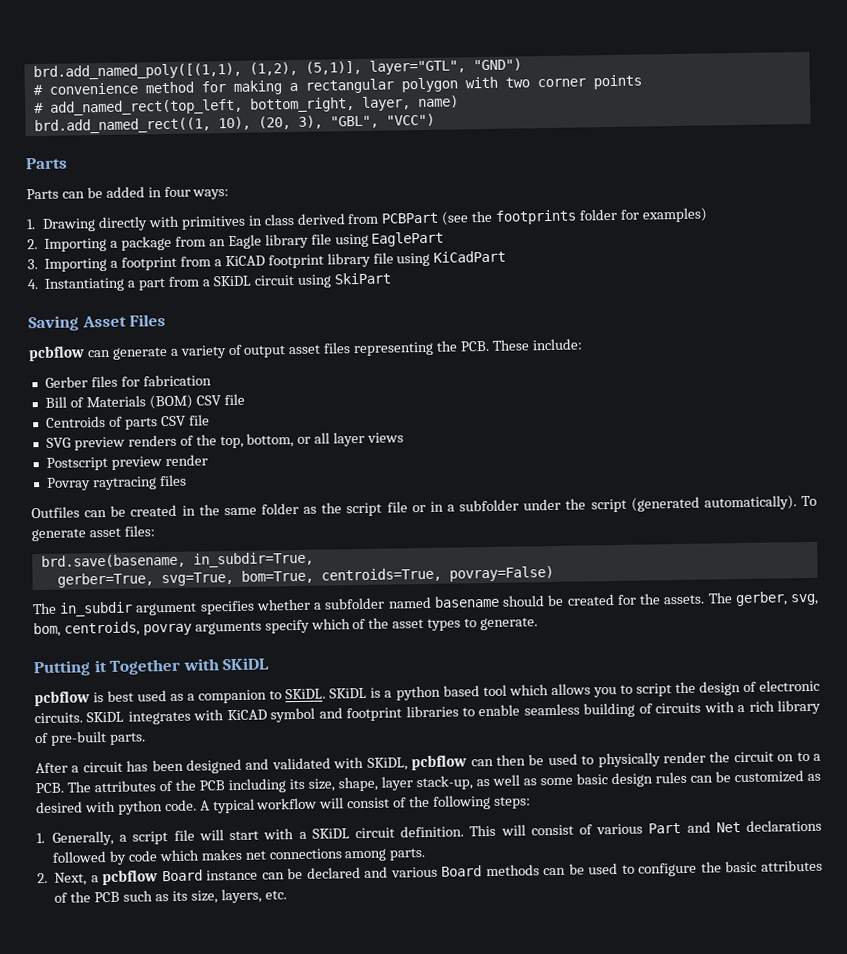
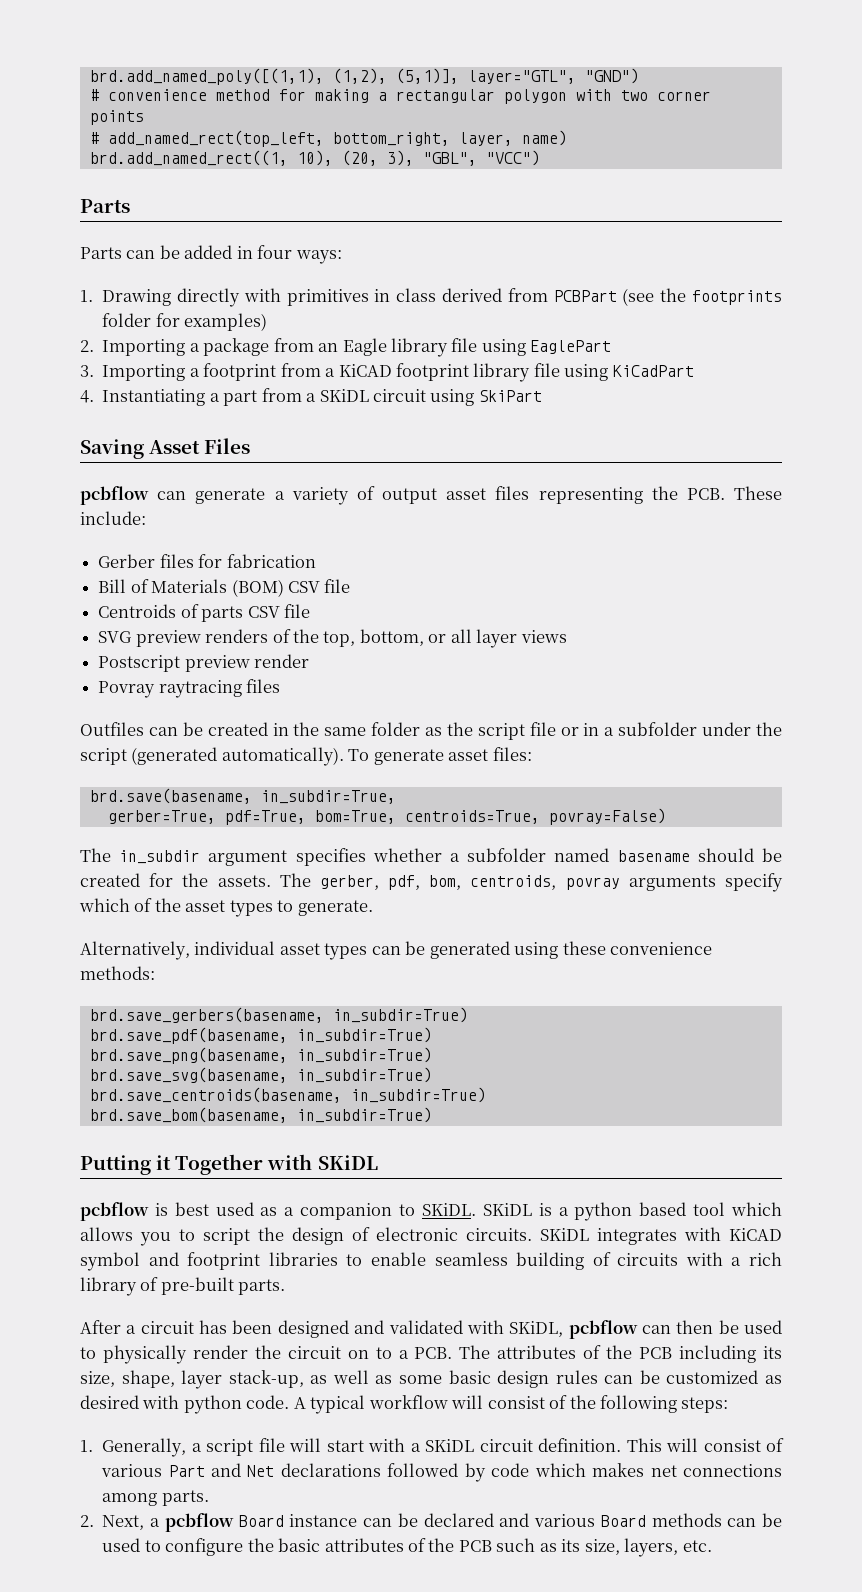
[160,571,234,587] svg=True, -> [224,810,306,825] pdf=True,
[790,593,820,606] svg, -> [388,875,421,890] pdf,
(539, 624) none -> [80,941,713,960] [80,966,155,980] [89,1007,468,1023] [89,1027,432,1044] [89,1047,432,1064] [89,1067,432,1083] [89,1087,486,1103] [89,1107,432,1123] // Alternatively, individual asset types can be generated using these convenience methods: // brd.save_gerbers(basename, in_subdir=True) // brd.save_pdf(basename, in_subdir=True) // brd.save_png(basename, in_subdir=True) // brd.save_svg(basename, in_subdir=True) // brd.save_centroids(basename, in_subdir=True) // brd.save_bom(basename, in_subdir=True)

